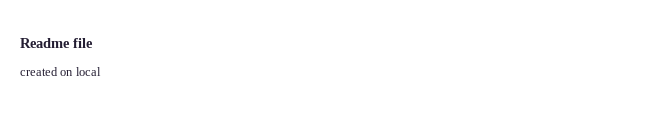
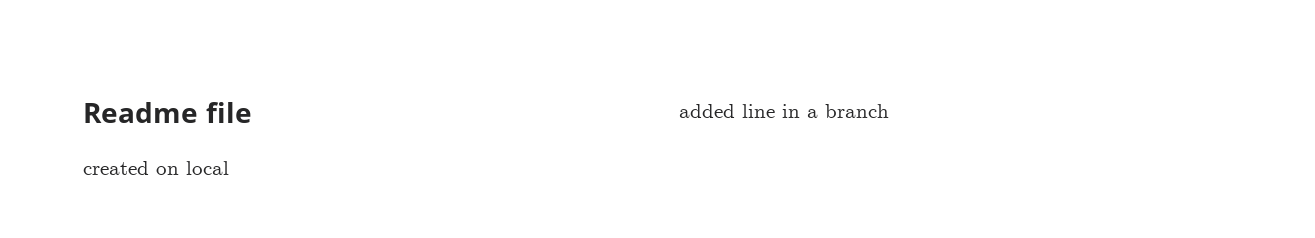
(101, 71) none -> [679,104,889,118] // added line in a branch

